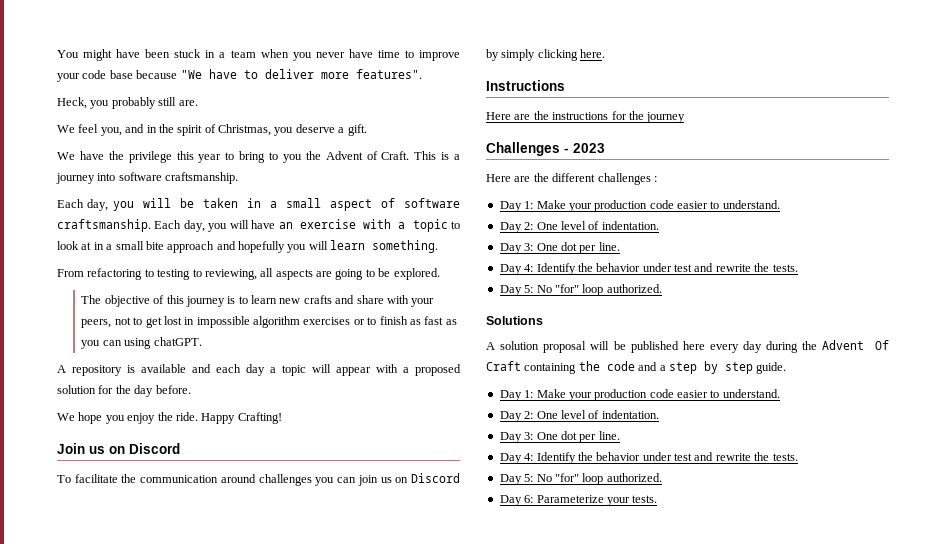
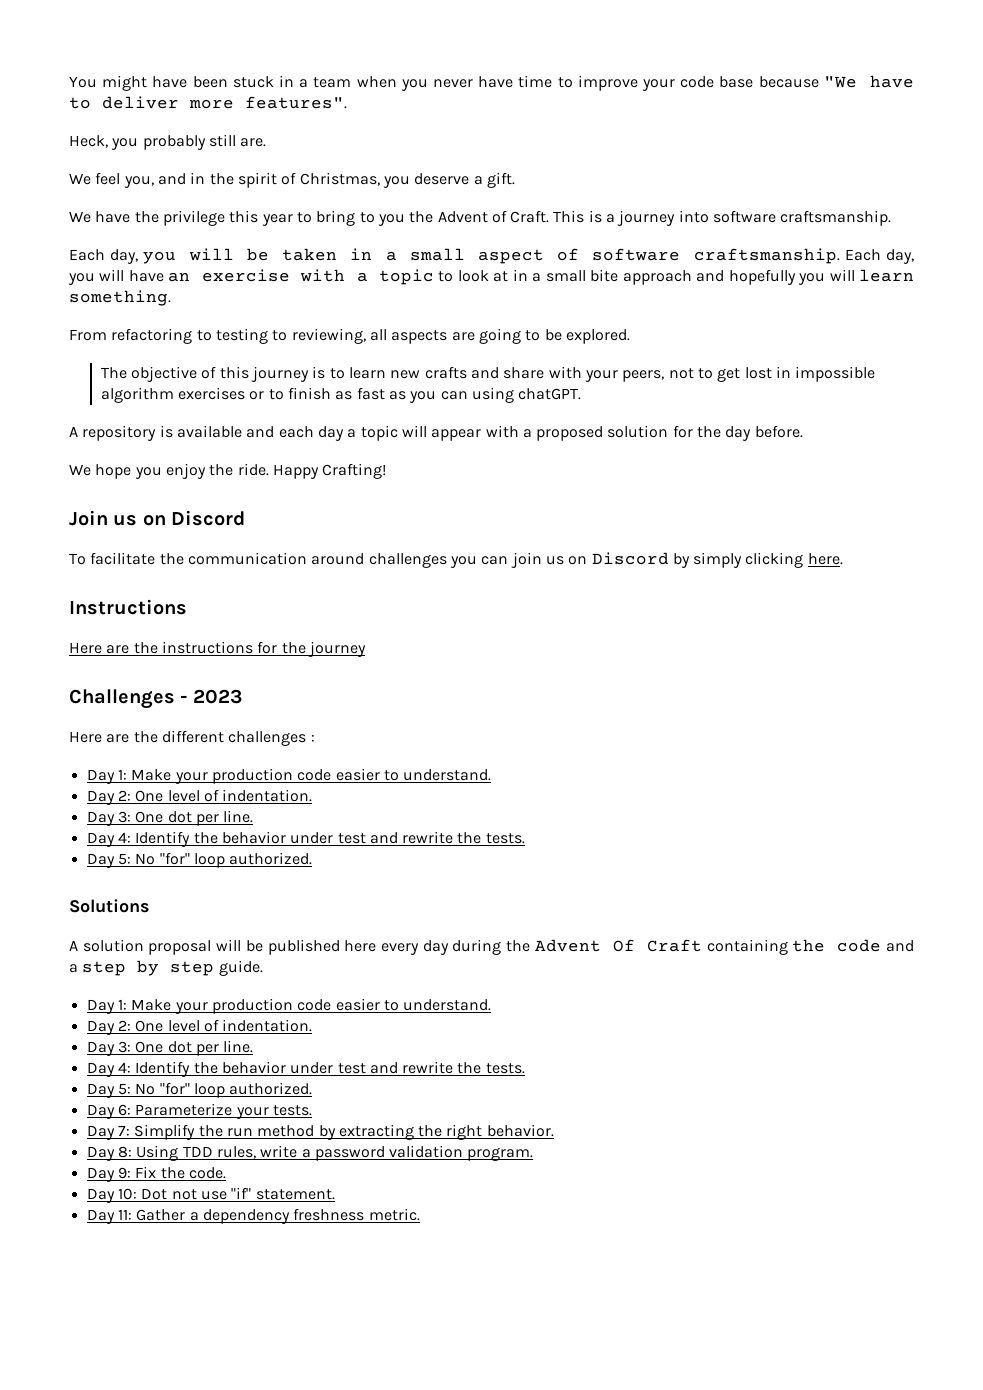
(658, 499) none -> [86,1124,554,1140] [86,1145,534,1161] [86,1166,226,1182] [86,1187,335,1203] [86,1208,420,1224] // Day 7: Simplify the run method by extracting the right behavior. // Day 8: Using TDD rules, write a password validation program. // Day 9: Fix the code. // Day 10: Dot not use "if" statement. // Day 11: Gather a dependency freshness metric.

